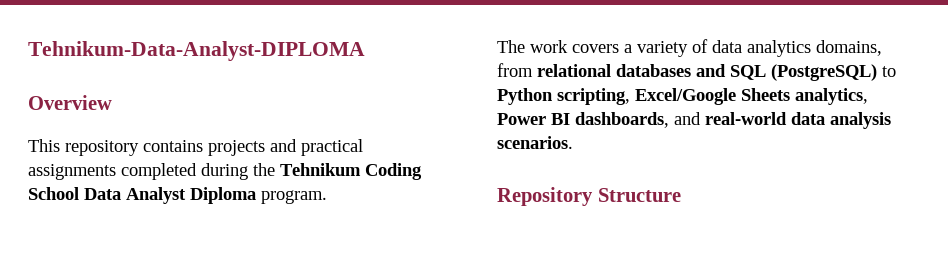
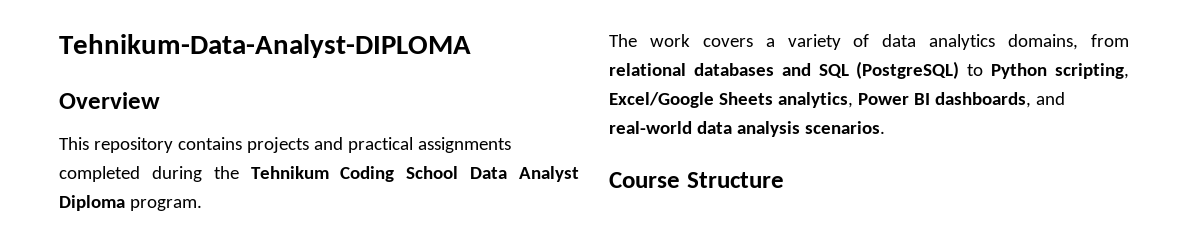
[497,187,593,206] Repository -> [609,172,680,188] Course

